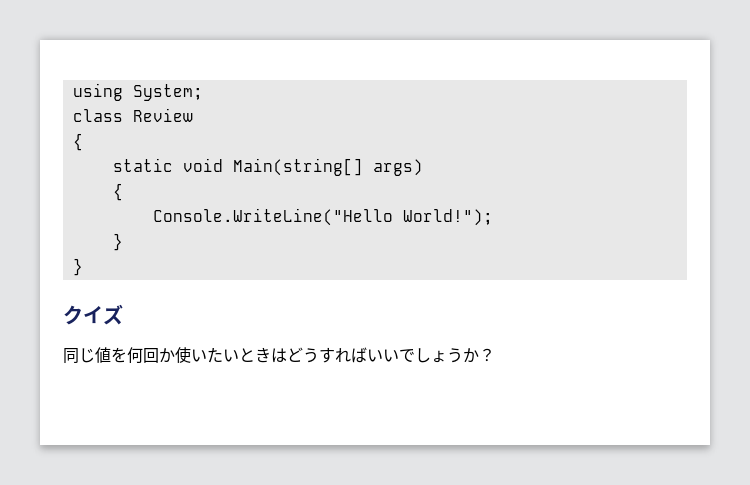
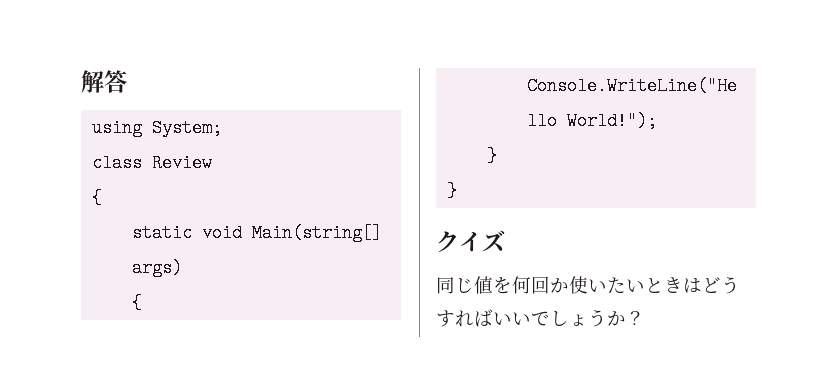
(72, 92) none -> [81,70,127,93] 解答 //

